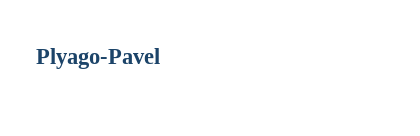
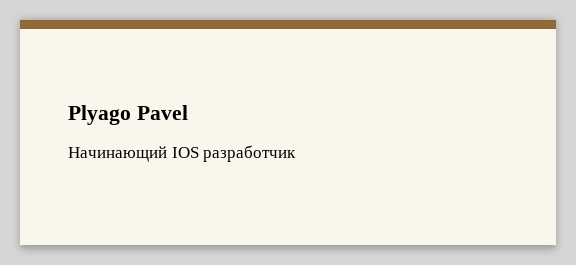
[36,48,160,69] Plyago-Pavel -> [68,105,188,125] [68,145,297,162] Plyago Pavel // Начинающий IOS разработчик

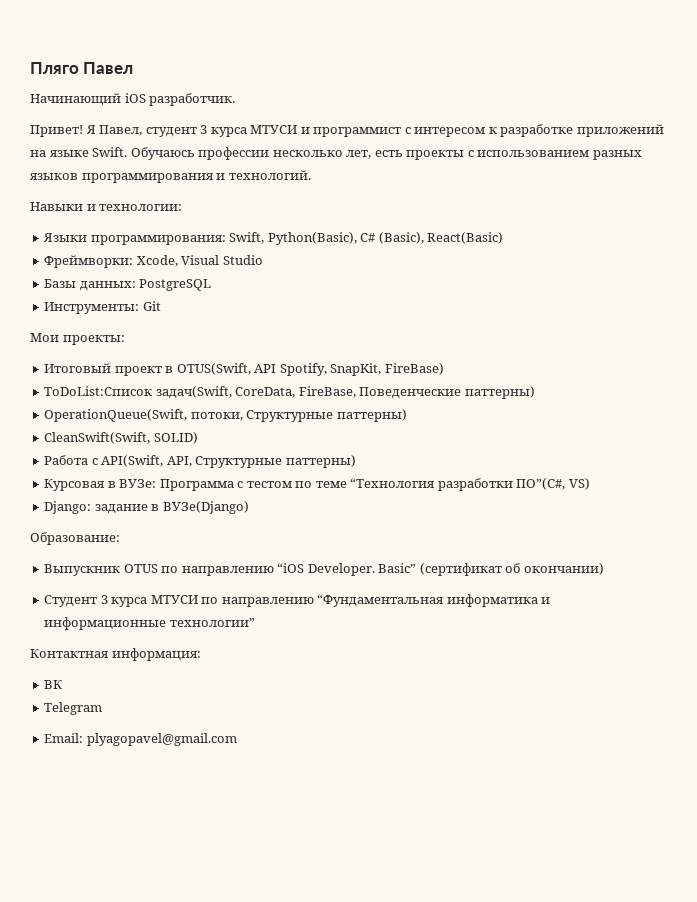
[68,105,188,125] Plyago Pavel -> [30,62,134,74] Пляго Павел
[171,145,297,162] IOS разработчик -> [124,93,236,106] [30,124,664,137] [30,147,642,160] [30,170,311,183] [30,202,183,211] [43,232,504,245] [44,255,263,268] [44,279,212,291] [44,301,161,314] [30,333,125,345] [44,363,444,376] [44,386,535,399] [44,409,407,422] [44,432,198,444] [44,455,356,468] [44,478,590,491] [44,501,249,514] [30,532,120,545] [44,563,604,576] [44,594,551,607] [44,617,255,630] [30,648,201,661] [44,680,63,689] [44,702,103,715] [44,733,237,746] iOS разработчик. // Привет! Я Павел, студент 3 курса МТУСИ и программист с интересом к разработке приложений на языке Swift. Обучаюсь профессии несколько лет, есть проекты с использованием разных языков программирования и технологий. // Навыки и технологии: // Языки программирования: Swift, Python(Basic), C# (Basic), React(Basic) // Фреймворки: Xcode, Visual Studio // Базы данных: PostgreSQL // Инструменты: Git // Мои проекты: // Итоговый проект в OTUS(Swift, API Spotify, SnapKit, FireBase) // ToDoList:Список задач(Swift, CoreData, FireBase, Поведенческие паттерны) // OperationQueue(Swift, потоки, Структурные паттерны) // CleanSwift(Swift, SOLID) // Работа с API(Swift, API, Структурные паттерны) // Курсовая в ВУЗе: Программа с тестом по теме “Технология разработки ПО”(C#, VS) // Django: задание в ВУЗе(Django) // Образование: // Выпускник OTUS по направлению “iOS Developer. Basic” (сертификат об окончании) // Студент 3 курса МТУСИ по направлению “Фундаментальная информатика и информационные технологии” // Контактная информация: // ВК // Telegram // Email: plyagopavel@gmail.com

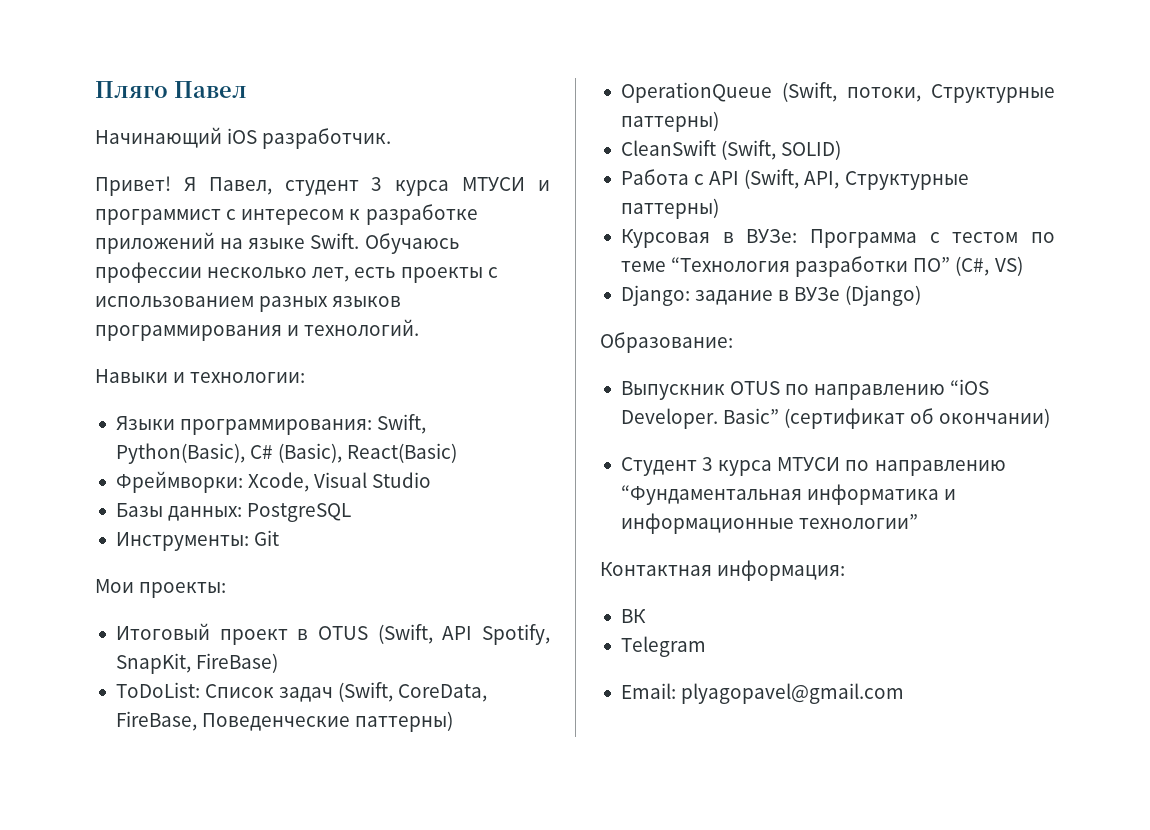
[176,363,251,375] OTUS(Swift, -> [317,624,433,644] OTUS (Swift,
[44,386,232,399] ToDoList:Список задач(Swift, -> [115,682,394,702] ToDoList: Список задач (Swift,
[44,409,188,422] OperationQueue(Swift, -> [620,82,837,103] OperationQueue (Swift,
[44,432,151,444] CleanSwift(Swift, -> [620,140,777,160] CleanSwift (Swift,
[101,455,164,467] API(Swift, -> [709,169,800,189] API (Swift,
[516,478,566,490] ПО”(C#, -> [913,256,990,276] ПО” (C#,
[162,501,249,514] ВУЗе(Django) -> [794,285,922,306] ВУЗе (Django)

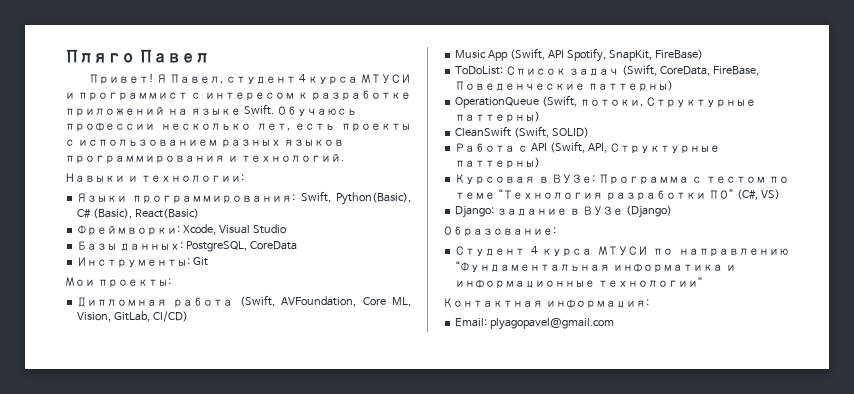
[95,127,392,149] // Начинающий iOS разработчик. -> (210, 56) none
[371,177,383,191] 3 -> [299,74,307,82] 4
[247,503,352,522] PostgreSQL -> [186,241,298,252] PostgreSQL, CoreData
[115,623,368,645] Итоговый проект в OTUS -> [77,295,411,308] [77,311,189,322] [455,50,509,61] Дипломная работа (Swift, AVFoundation, Core ML, Vision, GitLab, CI/CD) // Music App
[620,379,990,400] [620,408,1051,429] // Выпускник OTUS по направлению “iOS Developer. Basic” (сертификат об окончании) -> (556, 231) none
[702,457,714,471] 3 -> [530,246,538,254] 4
[620,609,646,623] [620,636,706,657] // ВК // Telegram -> (649, 304) none

